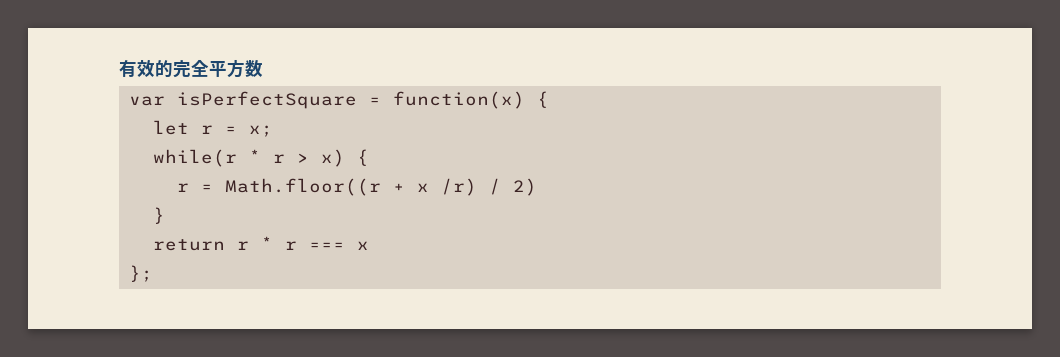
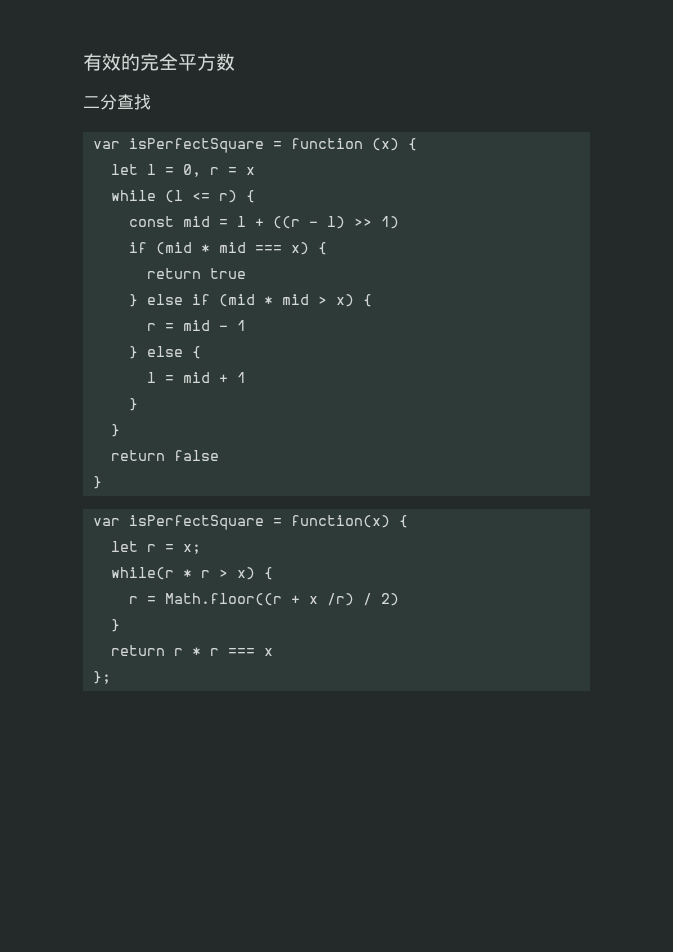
(263, 68) none -> [83,94,151,110] [93,138,418,153] [111,164,256,177] [111,190,256,203] [129,216,400,229] [129,242,328,255] [147,268,247,279] [129,294,373,307] [147,320,247,331] [129,346,202,359] [147,372,247,383] [129,398,139,411] [111,424,121,437] [111,450,220,461] [93,476,103,489] // 二分查找 // var isPerfectSquare = function (x) { // let l = 0, r = x // while (l <= r) { // const mid = l + ((r - l) >> 1) // if (mid * mid === x) { // return true // } else if (mid * mid > x) { // r = mid - 1 // } else { // l = mid + 1 // } // } // return false // }

